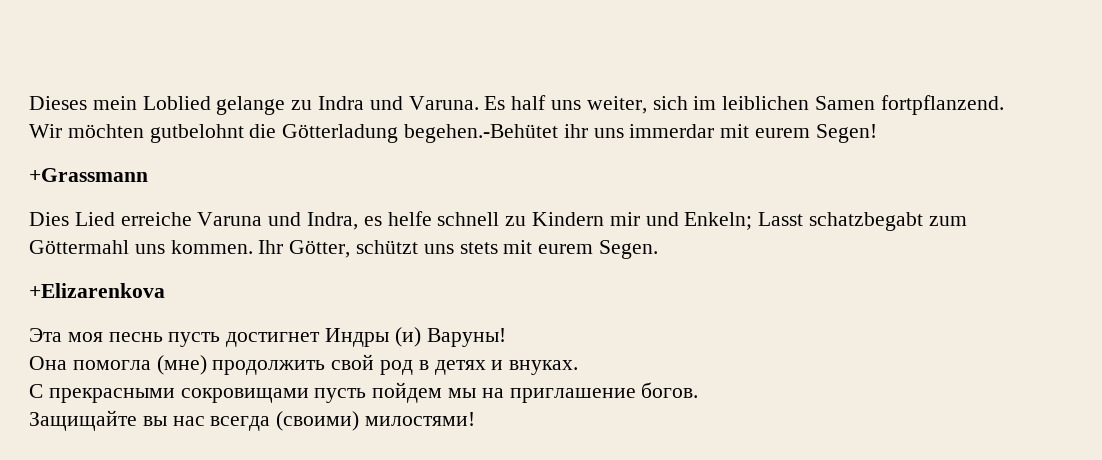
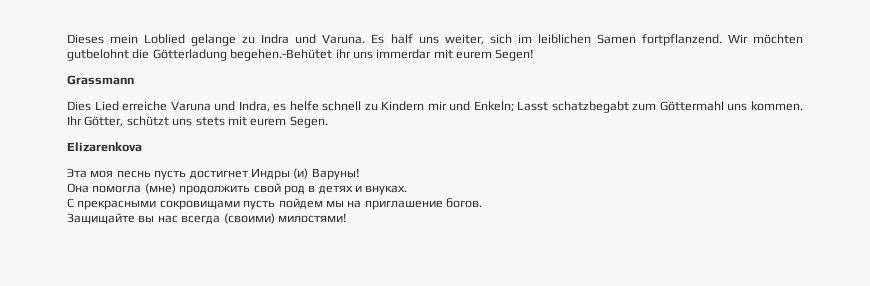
[29,168,148,182] +Grassmann -> [67,75,134,85] Grassmann
[29,283,165,298] +Elizarenkova -> [67,142,142,152] Elizarenkova

